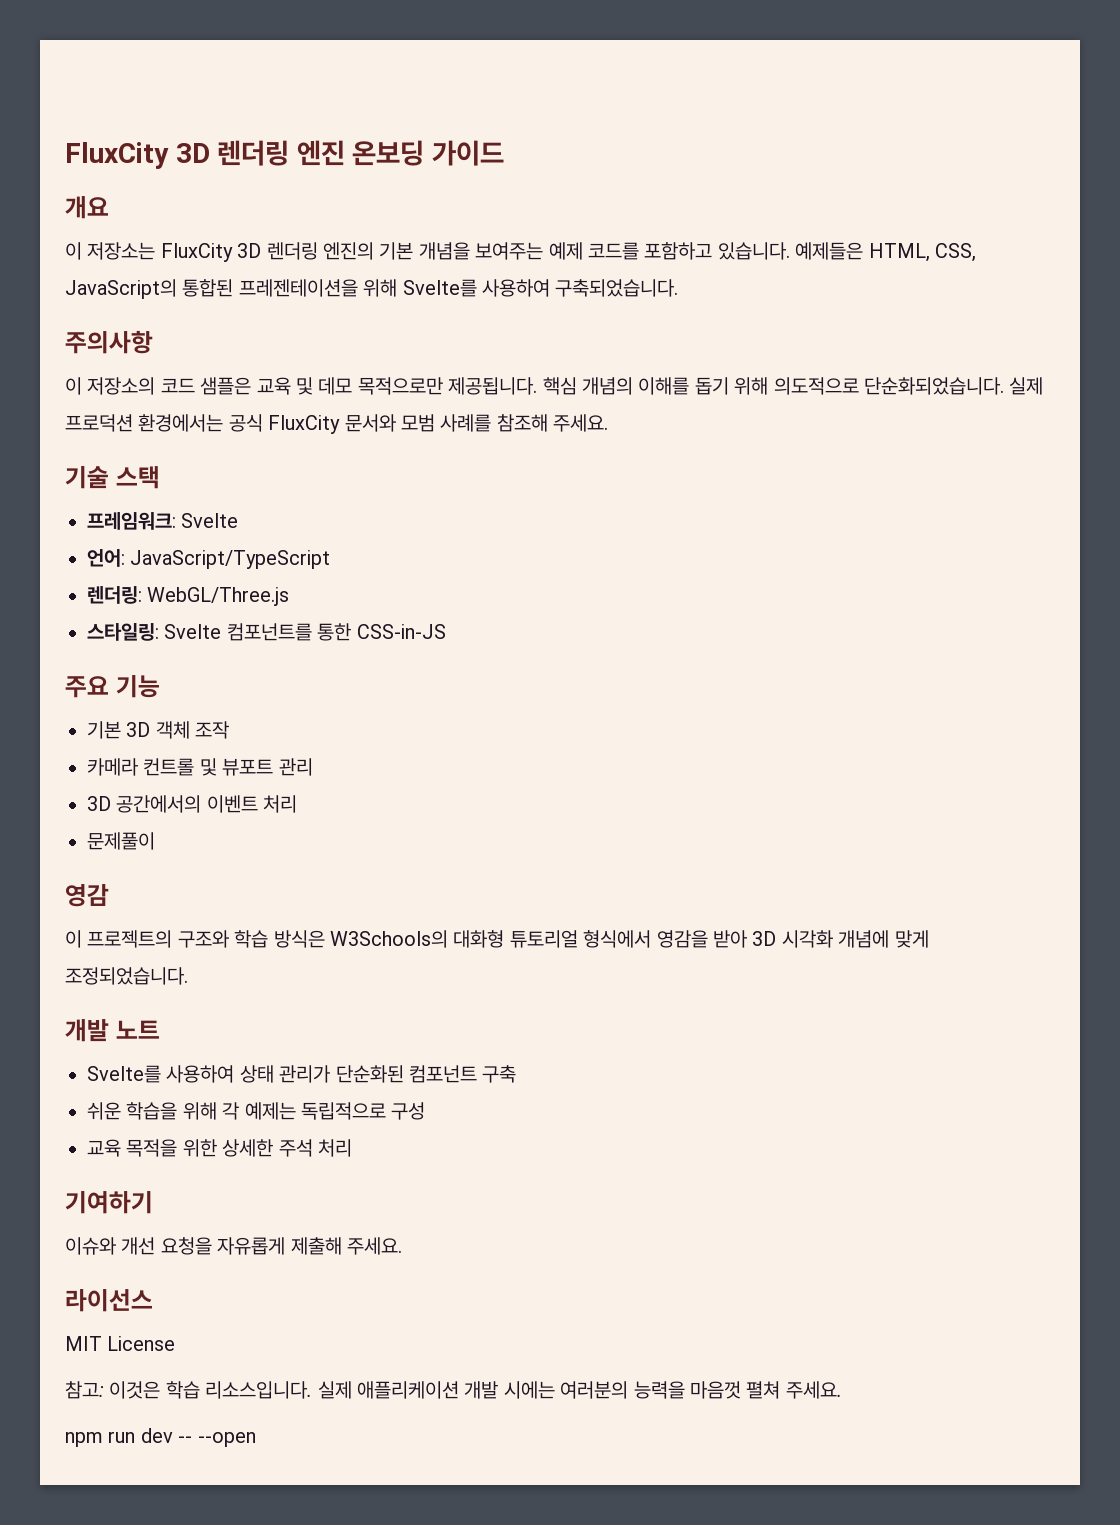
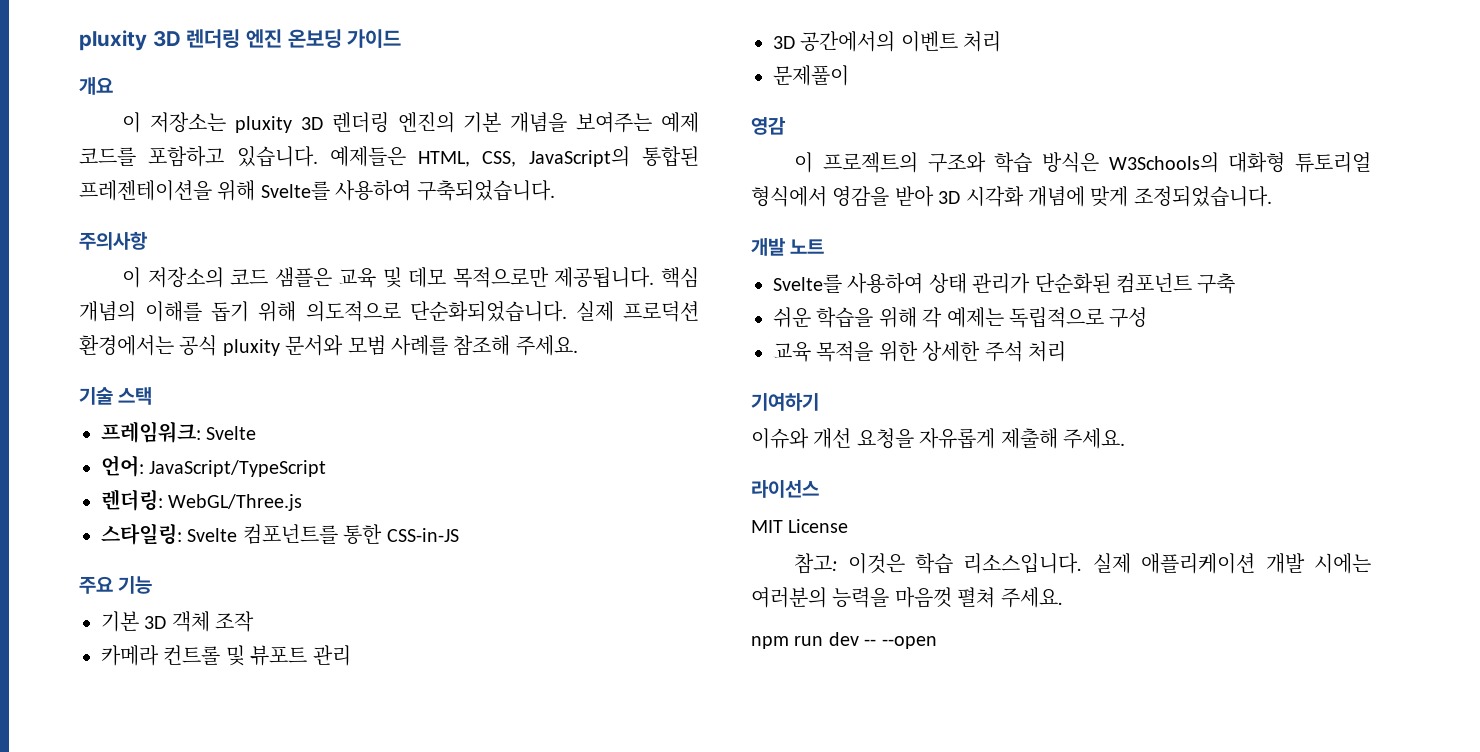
[65,142,169,169] FluxCity -> [79,30,147,51] pluxity
[160,243,233,262] FluxCity -> [234,116,292,133] pluxity
[268,415,341,434] FluxCity -> [222,339,280,356] pluxity

